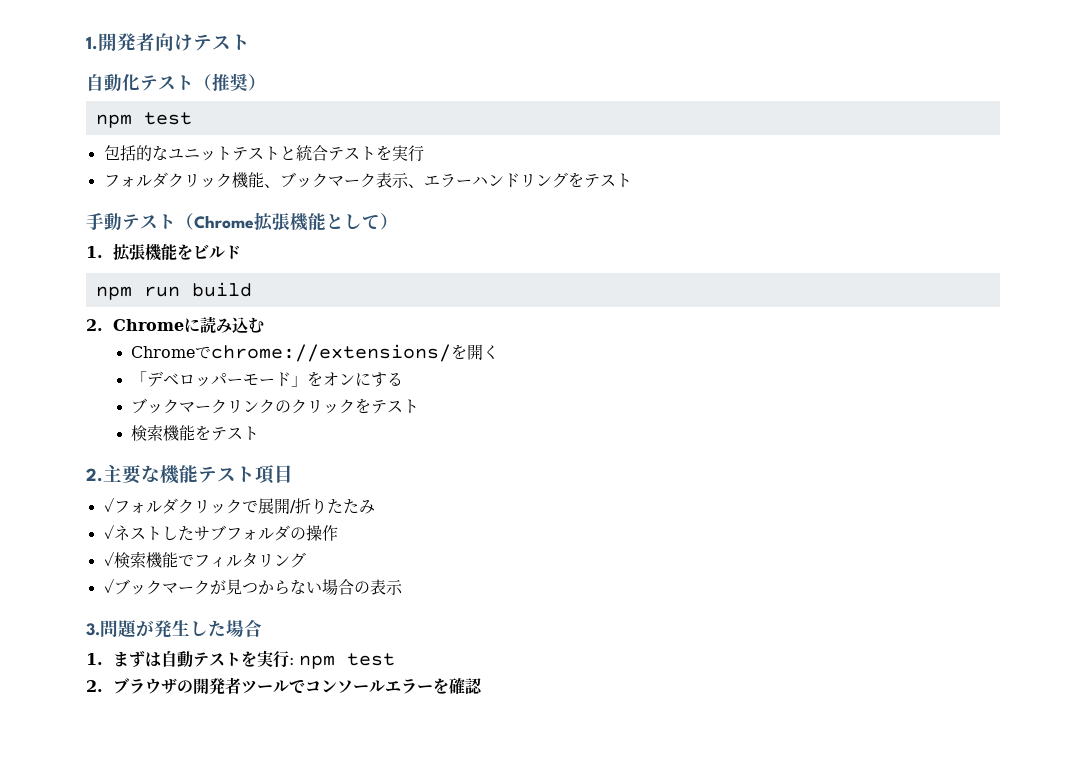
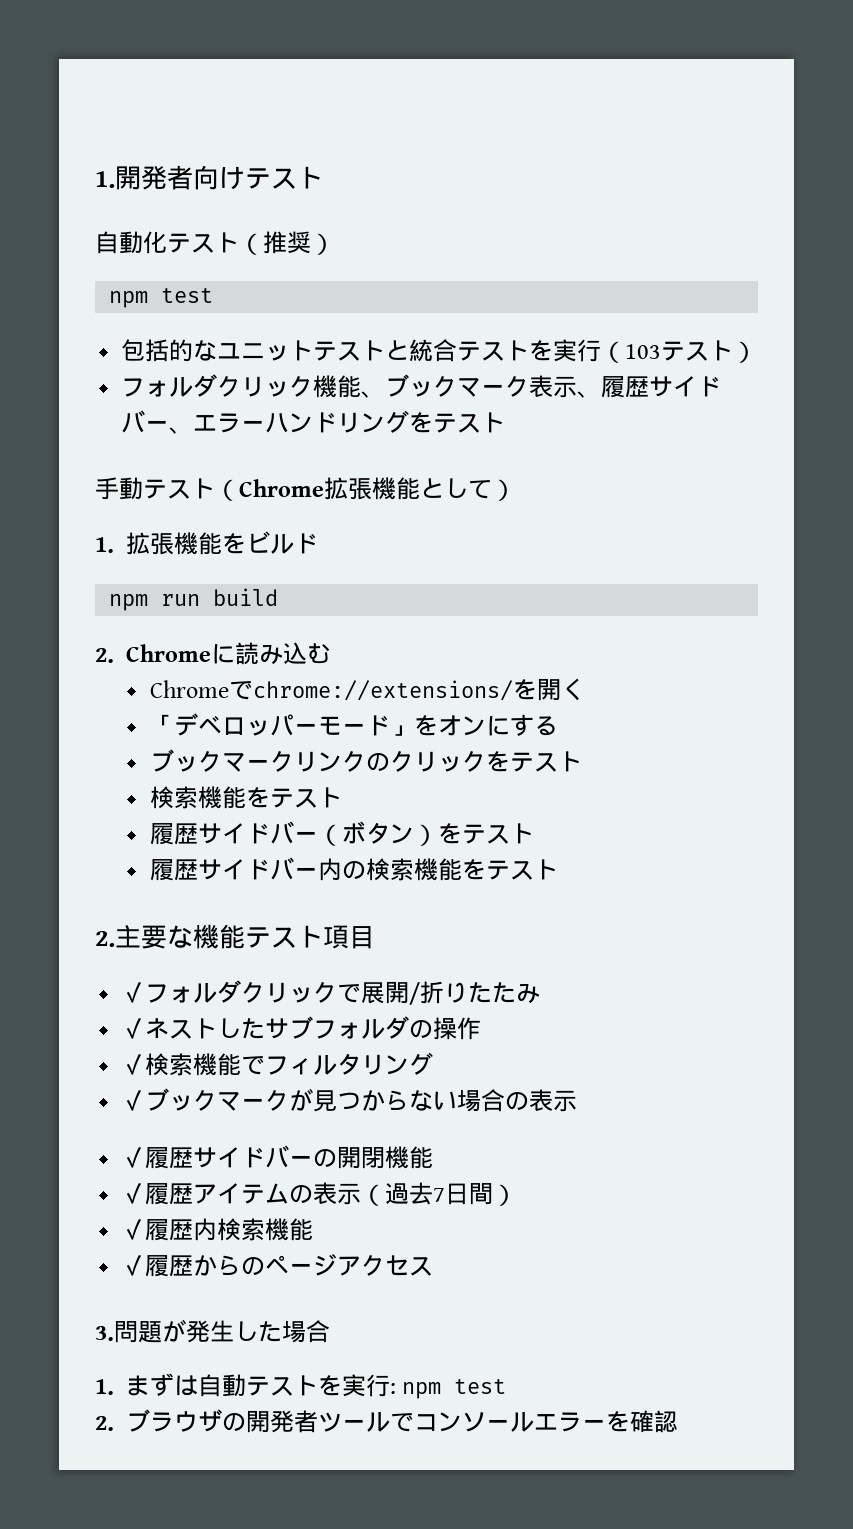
(424, 153) none -> [601,340,758,363] （103テスト）
(424, 186) none -> [601,376,722,398] [121,410,194,434] 履歴サイドバー、
(259, 433) none -> [149,821,534,846] [149,857,558,881] // 履歴サイドバー（ボタン）をテスト // 履歴サイドバー内の検索機能をテスト
(403, 587) none -> [121,1145,434,1169] [121,1182,518,1206] [121,1218,314,1241] [121,1254,434,1277] // ✓履歴サイドバーの開閉機能 // ✓履歴アイテムの表示（過去7日間） // ✓履歴内検索機能 // ✓履歴からのページアクセス

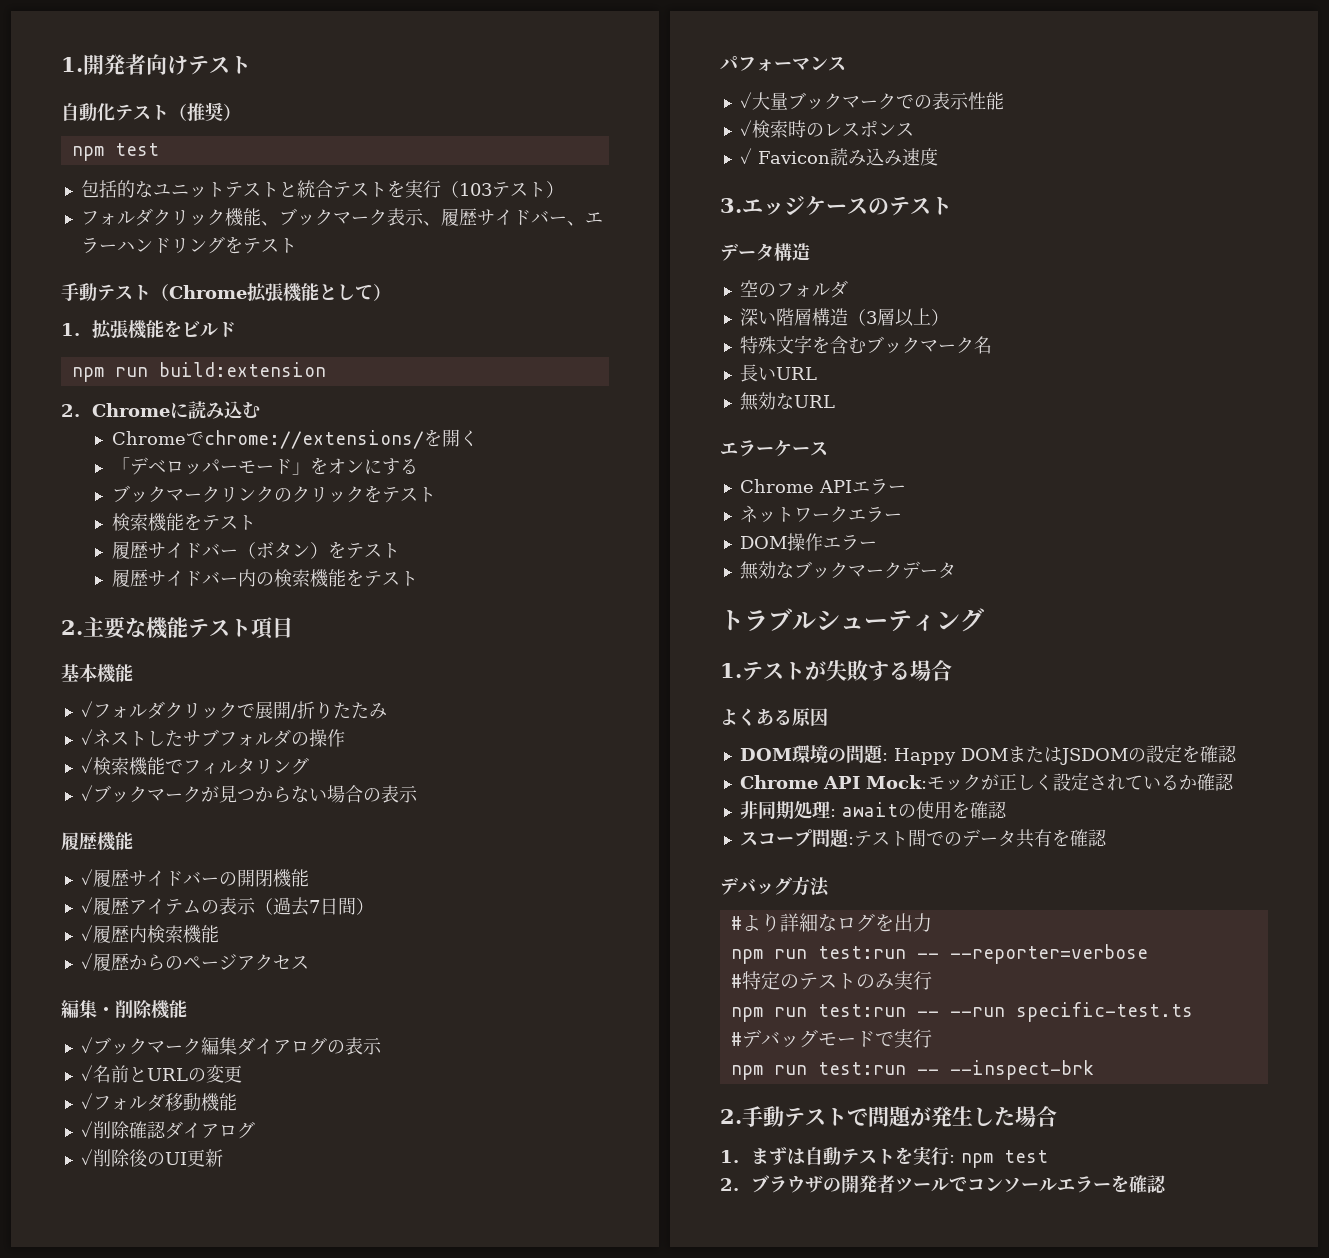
[213,588,279,606] build -> [158,362,326,377] build:extension
(375, 937) none -> [61,664,133,683] // 基本機能
(578, 1101) none -> [61,832,133,851] // 履歴機能
[95,1326,114,1341] 3. -> [61,1000,187,1019] [80,1037,382,1055] [80,1065,242,1083] [80,1093,237,1112] [80,1121,255,1139] [80,1149,223,1167] [720,56,846,72] [739,92,1004,110] [739,120,914,138] [739,148,938,166] [720,195,952,216] [720,243,810,261] [739,280,848,298] [739,308,949,327] [739,335,992,354] [739,364,817,382] [739,392,835,411] [720,440,828,457] [739,479,906,495] [739,505,902,523] [739,533,877,551] [739,561,956,580] [720,608,984,632] [720,660,952,681] [720,708,828,726] [739,744,1237,765] [739,772,1234,791] [739,801,1007,819] [739,829,1107,848] [720,876,830,897] [730,913,932,932] [730,944,1148,964] [730,971,932,990] [730,1002,1193,1022] [730,1029,932,1048] [730,1060,1094,1080] [720,1106,868,1127] 編集・削除機能 // ✓ブックマーク編集ダイアログの表示 // ✓名前とURLの変更 // ✓フォルダ移動機能 // ✓削除確認ダイアログ // ✓削除後のUI更新 // パフォーマンス // ✓大量ブックマークでの表示性能 // ✓検索時のレスポンス // ✓ Favicon読み込み速度 // 3.エッジケースのテスト // データ構造 // 空のフォルダ // 深い階層構造（3層以上） // 特殊文字を含むブックマーク名 // 長いURL // 無効なURL // エラーケース // Chrome APIエラー // ネットワークエラー // DOM操作エラー // 無効なブックマークデータ // トラブルシューティング // 1.テストが失敗する場合 // よくある原因 // DOM環境の問題: Happy DOMまたはJSDOMの設定を確認 // Chrome API Mock:モックが正しく設定されているか確認 // 非同期処理: awaitの使用を確認 // スコープ問題:テスト間でのデータ共有を確認 // デバッグ方法 // #より詳細なログを出力 // npm run test:run -- --reporter=verbose // #特定のテストのみ実行 // npm run test:run -- --run specific-test.ts // #デバッグモードで実行 // npm run test:run -- --inspect-brk // 2.手動テストで

